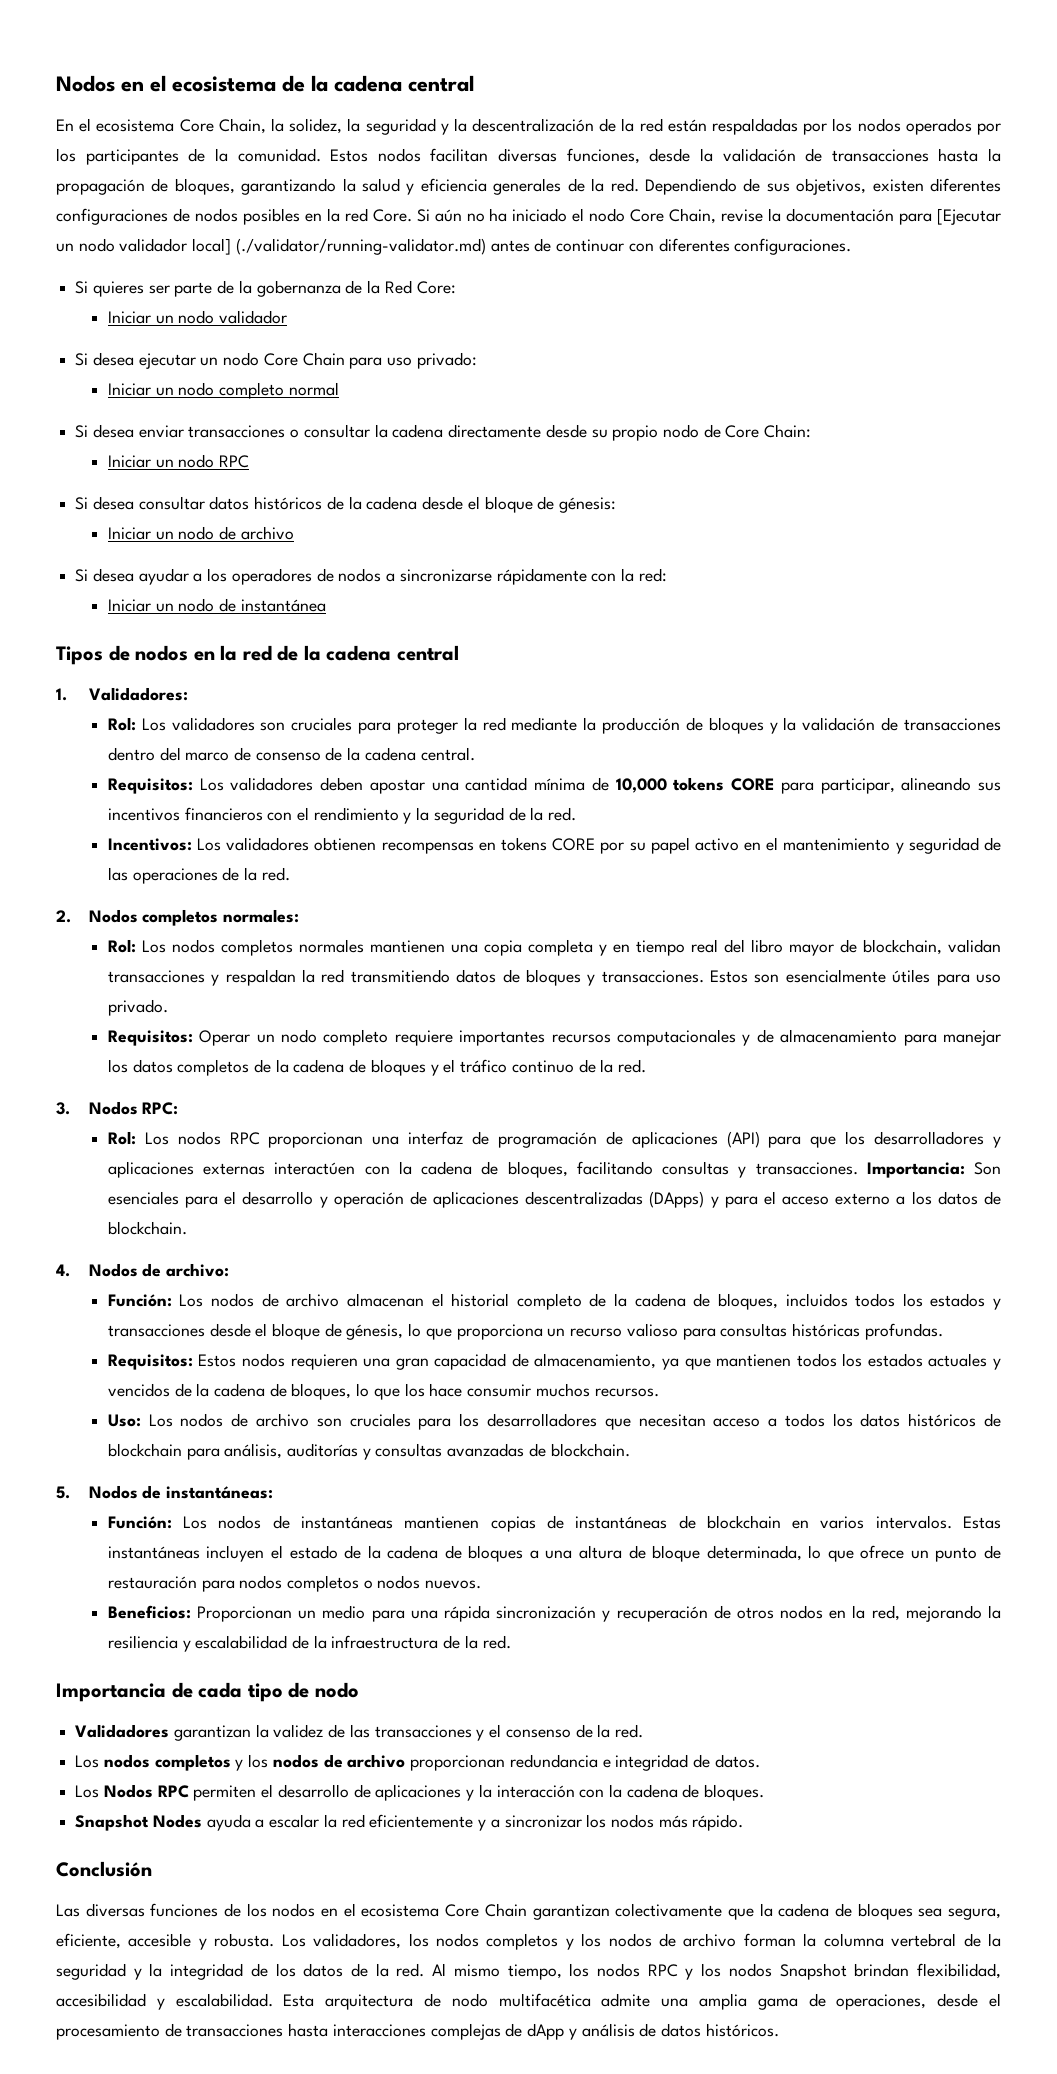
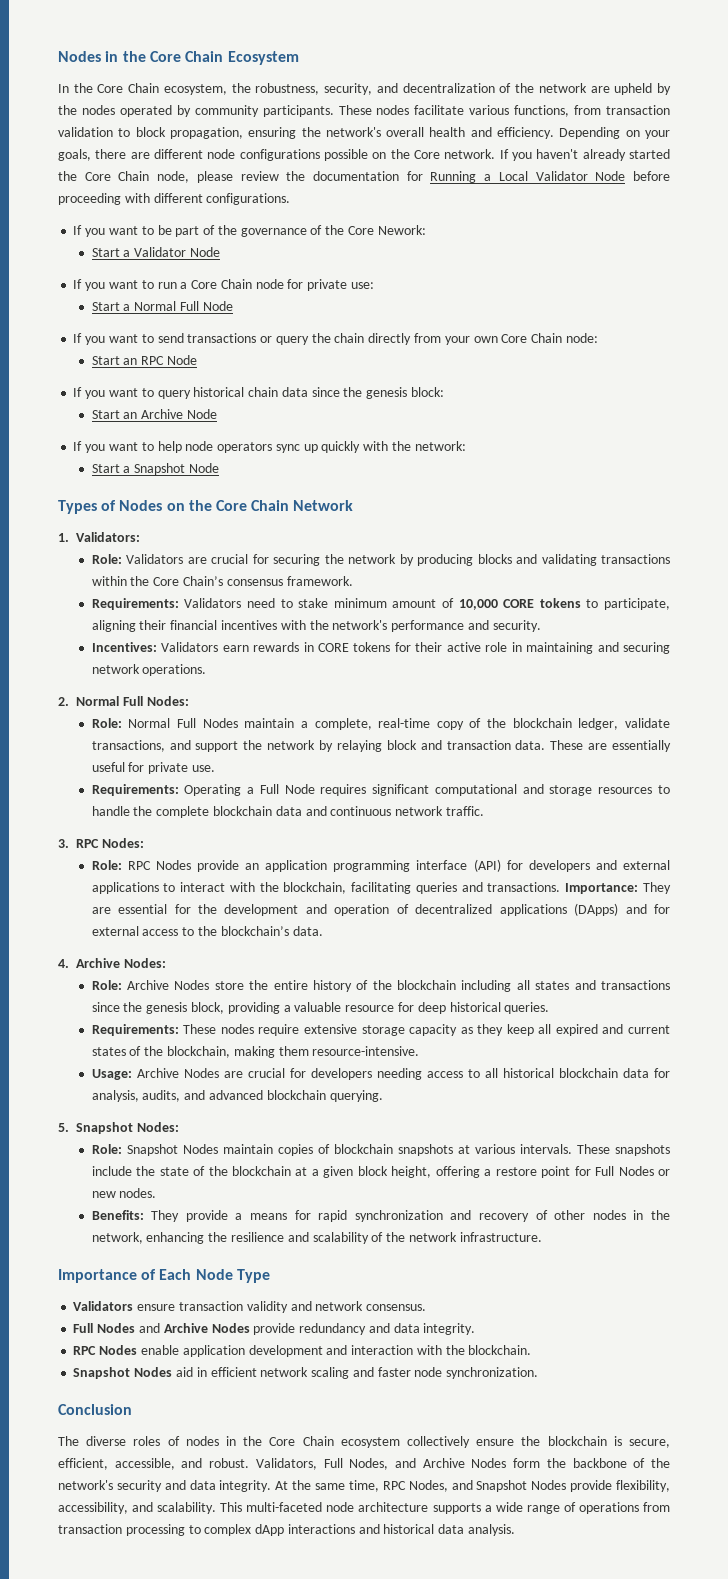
[56,75,474,92] [56,118,1001,135] [56,148,1001,165] [56,178,1001,195] [56,208,1002,225] [56,238,852,255] [75,280,456,297] [107,310,288,324] [75,352,477,369] [107,382,339,399] [75,424,812,441] [107,454,250,468] [75,496,616,513] [107,526,294,540] [75,568,667,585] [107,598,326,612] [56,645,459,665] [56,687,188,701] [107,717,1002,734] [107,747,475,761] [107,777,1001,794] [107,807,577,824] [107,837,1001,854] [107,867,290,884] [56,909,300,926] [107,939,1001,956] [107,969,1001,986] [107,999,168,1016] [107,1029,1001,1046] [107,1059,647,1076] [56,1101,179,1115] [107,1131,1001,1148] [107,1161,1002,1178] [107,1191,1001,1208] [107,1221,187,1235] [56,1263,230,1277] [107,1293,1001,1310] [107,1323,943,1340] [107,1353,1001,1370] [107,1383,659,1400] [107,1413,1002,1430] [107,1443,630,1460] [56,1485,274,1499] [107,1515,1002,1532] [107,1545,1001,1562] [107,1575,482,1592] [107,1605,1001,1622] [107,1635,511,1652] [56,1682,359,1702] [75,1724,643,1741] [75,1754,760,1771] [75,1784,765,1801] [75,1814,744,1831] [56,1861,152,1877] [56,1903,1002,1920] [56,1933,1002,1950] [56,1963,1001,1980] [56,1993,1001,2010] [56,2023,779,2040] Nodos en el ecosistema de la cadena central // En el ecosistema Core Chain, la solidez, la seguridad y la descentralización de la red están respaldadas por los nodos operados por los participantes de la comunidad. Estos nodos facilitan diversas funciones, desde la validación de transacciones hasta la propagación de bloques, garantizando la salud y eficiencia generales de la red. Dependiendo de sus objetivos, existen diferentes configuraciones de nodos posibles en la red Core. Si aún no ha iniciado el nodo Core Chain, revise la documentación para [Ejecutar un nodo validador local] (./validator/running-validator.md) antes de continuar con diferentes configuraciones. // Si quieres ser parte de la gobernanza de la Red Core: // Iniciar un nodo validador // Si desea ejecutar un nodo Core Chain para uso privado: // Iniciar un nodo completo normal // Si desea enviar transacciones o consultar la cadena directamente desde su propio nodo de Core Chain: // Iniciar un nodo RPC // Si desea consultar datos históricos de la cadena desde el bloque de génesis: // Iniciar un nodo de archivo // Si desea ayudar a los operadores de nodos a sincronizarse rápidamente con la red: // Iniciar un nodo de instantánea // Tipos de nodos en la red de la cadena central // 1. Validadores: // Rol: Los validadores son cruciales para proteger la red mediante la producción de bloques y la validación de transacciones dentro del marco de consenso de la cadena central. // Requisitos: Los validadores deben apostar una cantidad mínima de 10,000 tokens CORE para participar, alineando sus incentivos financieros con el rendimiento y la seguridad de la red. // Incentivos: Los validadores obtienen recompensas en tokens CORE por su papel activo en el mantenimiento y seguridad de las operaciones de la red. // 2. Nodos completos normales: // Rol: Los nodos completos normales mantienen una copia completa y en tiempo real del libro mayor de blockchain, validan transacciones y respaldan la red transmitiendo datos de bloques y transacciones. Estos son esencialmente útiles para uso privado. // Requisitos: Operar un nodo completo requiere importantes recursos computacionales y de almacenamiento para manejar los datos completos de la cadena de bloques y el tráfico continuo de la red. // 3. Nodos RPC: // Rol: Los nodos RPC proporcionan una interfaz de programación de aplicaciones (API) para que los desarrolladores y aplicaciones externas interactúen con la cadena de bloques, facilitando consultas y transacciones. Importancia: Son esenciales para el desarrollo y operación de aplicaciones descentralizadas (DApps) y para el acceso externo a los datos de blockchain. // 4. Nodos de archivo: // Función: Los nodos de archivo almacenan el historial completo de la cadena de bloques, incluidos todos los estados y transacciones desde el bloque de génesis, lo que proporciona un recurso valioso para consultas históricas profundas. // Requisitos: Estos nodos requieren una gran capacidad de almacenamiento, ya que mantienen todos los estados actuales y vencidos de la cadena de bloques, lo que los hace consumir muchos recursos. // Uso: Los nodos de archivo son cruciales para los desarrolladores que necesitan acceso a todos los datos históricos de blockchain para análisis, auditorías y consultas avanzadas de blockchain. // 5. Nodos de instantáneas: // Función: Los nodos de instantáneas mantienen copias de instantáneas de blockchain en varios intervalos. Estas instantáneas incluyen el estado de la cadena de bloques a una altura de bloque determinada, lo que ofrece un punto de restauración para nodos completos o nodos nuevos. // Beneficios: Proporcionan un medio para una rápida sincronización y recuperación de otros nodos en la red, mejorando la resiliencia y escalabilidad de la infraestructura de la red. // Importancia de cada tipo de nodo // Validadores garantizan la validez de las transacciones y el consenso de la red. // Los nodos completos y los nodos de archivo proporcionan redundancia e integridad de datos. // Los Nodos RPC permiten el desarrollo de aplicaciones y la interacción con la cadena de bloques. // Snapshot Nodes ayuda a escalar la red eficientemente y a sincronizar los nodos más rápido. // Conclusión // Las diversas funciones de los nodos en el ecosistema Core Chain garantizan colectivamente que la cadena de bloques sea segura, eficiente, accesible y robusta. Los validadores, los nodos completos y los nodos de archivo forman la columna vertebral de la seguridad y la integridad de los datos de la red. Al mismo tiempo, los nodos RPC y los nodos Snapshot brindan flexibilidad, accesibilidad y escalabilidad. Esta arquitectura de nodo multifacética admite una amplia gama de operaciones, desde el procesamiento de transacciones hasta interacciones complejas de dApp y análisis de datos históricos. -> [58,51,299,65] [58,83,672,95] [58,105,670,117] [58,127,670,139] [58,149,670,161] [58,171,670,183] [58,193,291,205] [73,225,426,237] [91,247,221,257] [73,279,374,291] [91,301,233,311] [73,333,598,345] [91,355,198,365] [73,387,444,399] [91,409,218,419] [73,441,466,453] [91,463,220,475] [58,500,354,514] [58,532,141,542] [91,554,671,566] [91,576,353,586] [91,598,670,610] [91,620,541,632] [91,642,670,654] [91,664,207,676] [58,696,189,706] [91,718,670,730] [91,740,671,752] [91,762,216,774] [91,784,670,796] [91,806,484,818] [58,838,145,848] [91,859,670,872] [91,882,671,894] [91,903,670,916] [91,926,323,936] [58,958,167,968] [91,980,670,992] [91,1002,550,1014] [91,1024,670,1036] [91,1046,420,1058] [91,1068,670,1080] [91,1090,383,1102] [58,1122,180,1134] [91,1144,670,1156] [91,1166,670,1178] [91,1188,157,1198] [91,1210,670,1222] [91,1232,542,1244] [58,1269,270,1283] [73,1301,427,1313] [73,1323,476,1335] [73,1345,532,1357] [73,1367,539,1379] [58,1404,132,1415] [58,1436,670,1448] [58,1458,670,1470] [58,1480,670,1492] [58,1502,671,1514] [58,1524,516,1536] Nodes in the Core Chain Ecosystem // In the Core Chain ecosystem, the robustness, security, and decentralization of the network are upheld by the nodes operated by community participants. These nodes facilitate various functions, from transaction validation to block propagation, ensuring the network's overall health and efficiency. Depending on your goals, there are different node configurations possible on the Core network. If you haven't already started the Core Chain node, please review the documentation for Running a Local Validator Node before proceeding with different configurations. // If you want to be part of the governance of the Core Nework: // Start a Validator Node // If you want to run a Core Chain node for private use: // Start a Normal Full Node // If you want to send transactions or query the chain directly from your own Core Chain node: // Start an RPC Node // If you want to query historical chain data since the genesis block: // Start an Archive Node // If you want to help node operators sync up quickly with the network: // Start a Snapshot Node // Types of Nodes on the Core Chain Network // 1. Validators: // Role: Validators are crucial for securing the network by producing blocks and validating transactions within the Core Chain’s consensus framework. // Requirements: Validators need to stake minimum amount of 10,000 CORE tokens to participate, aligning their financial incentives with the network's performance and security. // Incentives: Validators earn rewards in CORE tokens for their active role in maintaining and securing network operations. // 2. Normal Full Nodes: // Role: Normal Full Nodes maintain a complete, real-time copy of the blockchain ledger, validate transactions, and support the network by relaying block and transaction data. These are essentially useful for private use. // Requirements: Operating a Full Node requires significant computational and storage resources to handle the complete blockchain data and continuous network traffic. // 3. RPC Nodes: // Role: RPC Nodes provide an application programming interface (API) for developers and external applications to interact with the blockchain, facilitating queries and transactions. Importance: They are essential for the development and operation of decentralized applications (DApps) and for external access to the blockchain’s data. // 4. Archive Nodes: // Role: Archive Nodes store the entire history of the blockchain including all states and transactions since the genesis block, providing a valuable resource for deep historical queries. // Requirements: These nodes require extensive storage capacity as they keep all expired and current states of the blockchain, making them resource-intensive. // Usage: Archive Nodes are crucial for developers needing access to all historical blockchain data for analysis, audits, and advanced blockchain querying. // 5. Snapshot Nodes: // Role: Snapshot Nodes maintain copies of blockchain snapshots at various intervals. These snapshots include the state of the blockchain at a given block height, offering a restore point for Full Nodes or new nodes. // Benefits: They provide a means for rapid synchronization and recovery of other nodes in the network, enhancing the resilience and scalability of the network infrastructure. // Importance of Each Node Type // Validators ensure transaction validity and network consensus. // Full Nodes and Archive Nodes provide redundancy and data integrity. // RPC Nodes enable application development and interaction with the blockchain. // Snapshot Nodes aid in efficient network scaling and faster node synchronization. // Conclusion // The diverse roles of nodes in the Core Chain ecosystem collectively ensure the blockchain is secure, efficient, accessible, and robust. Validators, Full Nodes, and Archive Nodes form the backbone of the network's security and data integrity. At the same time, RPC Nodes, and Snapshot Nodes provide flexibility, accessibility, and scalability. This multi-faceted node architecture supports a wide range of operations from transaction processing to complex dApp interactions and historical data analysis.

